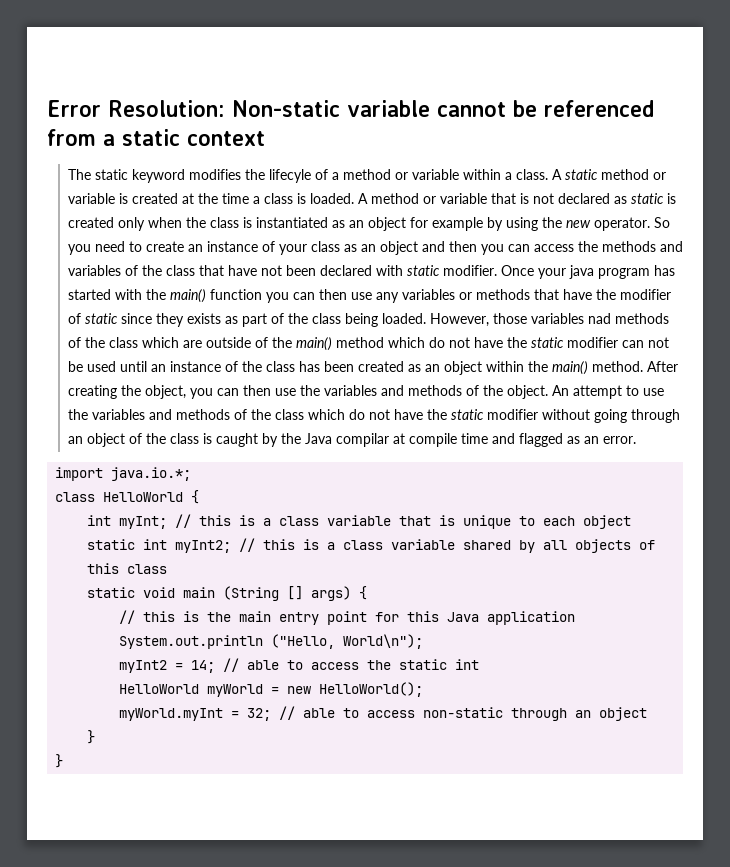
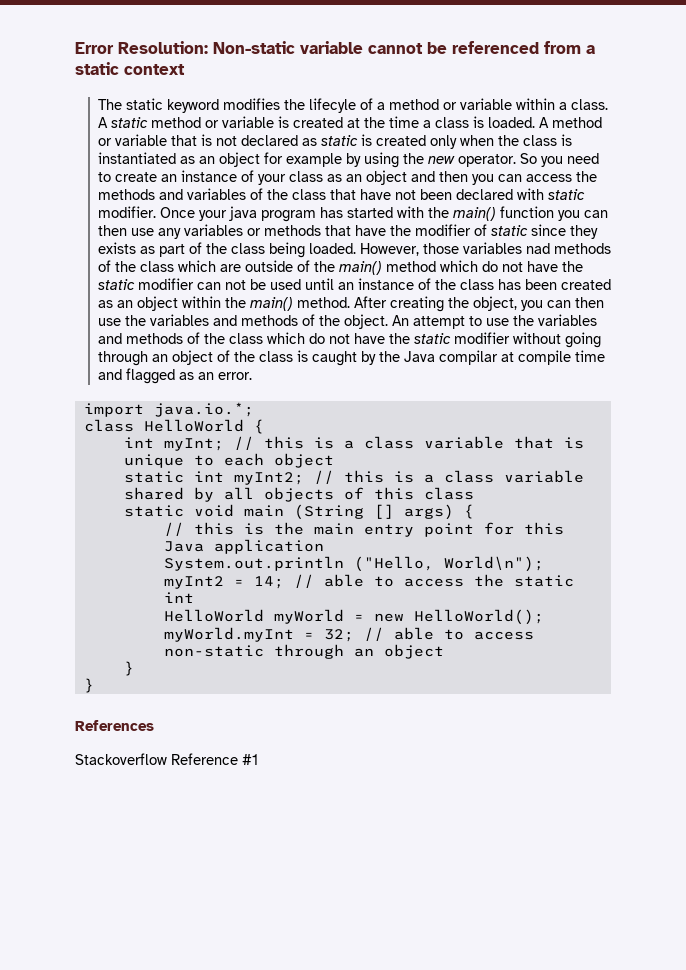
(64, 761) none -> [75,720,154,731] [75,753,258,765] // References // Stackoverflow Reference #1

